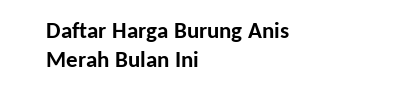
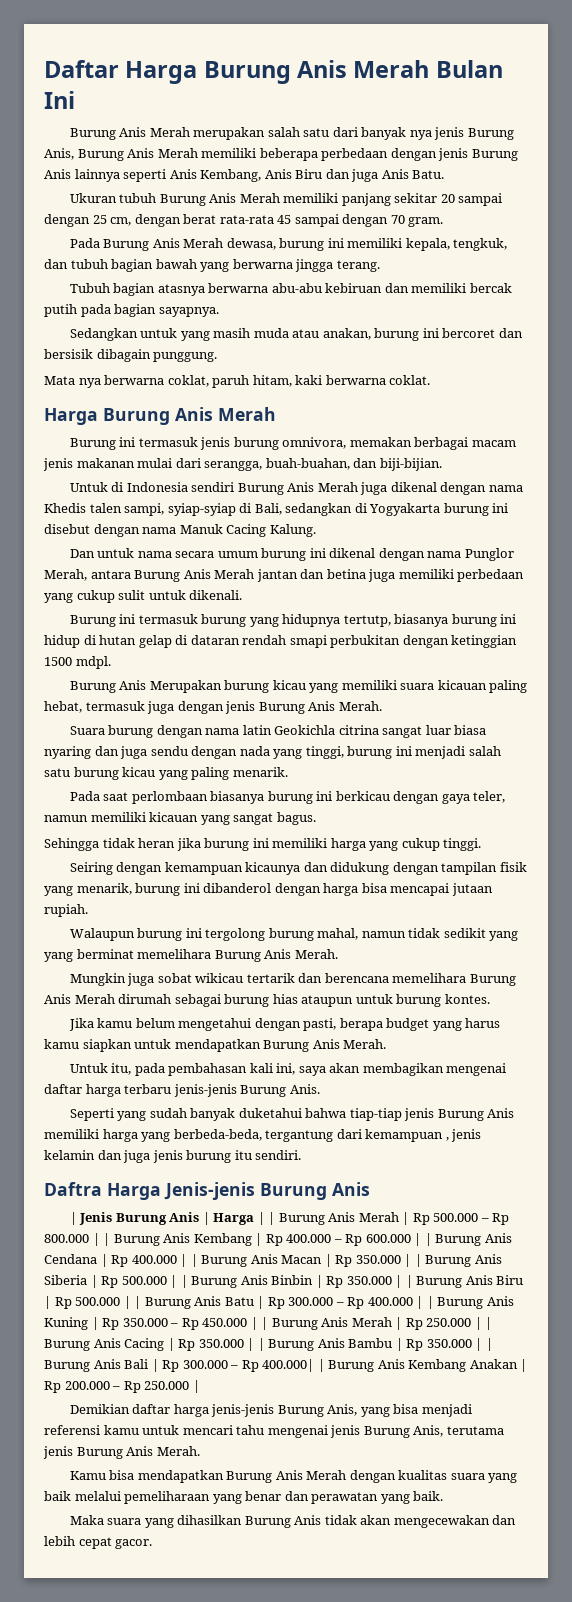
(200, 59) none -> [69,127,514,140] [44,148,518,161] [44,169,445,182] [69,193,503,206] [44,214,444,227] [69,238,508,251] [44,259,380,272] [69,283,512,296] [44,304,219,317] [69,328,523,341] [44,349,218,362] [44,375,431,388] [44,407,276,425] [69,437,516,450] [43,458,442,471] [69,482,523,495] [44,503,509,516] [44,524,316,537] [69,548,514,561] [44,569,525,582] [44,590,243,603] [69,614,517,627] [44,635,518,648] [44,656,111,669] [69,680,528,693] [44,701,382,714] [69,725,487,738] [44,746,501,759] [44,767,288,780] [69,791,506,804] [44,812,316,825] [44,838,482,851] [69,862,527,875] [44,883,493,896] [44,904,88,917] [69,928,519,941] [44,949,338,962] [69,973,516,986] [44,994,490,1007] [68,1018,501,1031] [44,1039,387,1052] [69,1063,507,1076] [44,1084,320,1097] [69,1108,515,1121] [44,1129,482,1142] [44,1150,302,1163] [44,1182,370,1200] [69,1212,510,1225] [44,1233,512,1246] [44,1254,502,1267] [44,1275,524,1288] [44,1296,514,1309] [44,1317,493,1330] [44,1338,493,1351] [44,1359,528,1372] [44,1380,200,1393] [69,1404,472,1417] [44,1425,504,1438] [43,1446,200,1459] [69,1470,518,1483] [44,1491,444,1504] [69,1515,517,1528] [44,1536,153,1549] // Burung Anis Merah merupakan salah satu dari banyak nya jenis Burung Anis, Burung Anis Merah memiliki beberapa perbedaan dengan jenis Burung Anis lainnya seperti Anis Kembang, Anis Biru dan juga Anis Batu. // Ukuran tubuh Burung Anis Merah memiliki panjang sekitar 20 sampai dengan 25 cm, dengan berat rata-rata 45 sampai dengan 70 gram. // Pada Burung Anis Merah dewasa, burung ini memiliki kepala, tengkuk, dan tubuh bagian bawah yang berwarna jingga terang. // Tubuh bagian atasnya berwarna abu-abu kebiruan dan memiliki bercak putih pada bagian sayapnya. // Sedangkan untuk yang masih muda atau anakan, burung ini bercoret dan bersisik dibagain punggung. // Mata nya berwarna coklat, paruh hitam, kaki berwarna coklat. // Harga Burung Anis Merah // Burung ini termasuk jenis burung omnivora, memakan berbagai macam jenis makanan mulai dari serangga, buah-buahan, dan biji-bijian. // Untuk di Indonesia sendiri Burung Anis Merah juga dikenal dengan nama Khedis talen sampi, syiap-syiap di Bali, sedangkan di Yogyakarta burung ini disebut dengan nama Manuk Cacing Kalung. // Dan untuk nama secara umum burung ini dikenal dengan nama Punglor Merah, antara Burung Anis Merah jantan dan betina juga memiliki perbedaan yang cukup sulit untuk dikenali. // Burung ini termasuk burung yang hidupnya tertutp, biasanya burung ini hidup di hutan gelap di dataran rendah smapi perbukitan dengan ketinggian 1500 mdpl. // Burung Anis Merupakan burung kicau yang memiliki suara kicauan paling hebat, termasuk juga dengan jenis Burung Anis Merah. // Suara burung dengan nama latin Geokichla citrina sangat luar biasa nyaring dan juga sendu dengan nada yang tinggi, burung ini menjadi salah satu burung kicau yang paling menarik. // Pada saat perlombaan biasanya burung ini berkicau dengan gaya teler, namun memiliki kicauan yang sangat bagus. // Sehingga tidak heran jika burung ini memiliki harga yang cukup tinggi. // Seiring dengan kemampuan kicaunya dan didukung dengan tampilan fisik yang menarik, burung ini dibanderol dengan harga bisa mencapai jutaan rupiah. // Walaupun burung ini tergolong burung mahal, namun tidak sedikit yang yang berminat memelihara Burung Anis Merah. // Mungkin juga sobat wikicau tertarik dan berencana memelihara Burung Anis Merah dirumah sebagai burung hias ataupun untuk burung kontes. // Jika kamu belum mengetahui dengan pasti, berapa budget yang harus kamu siapkan untuk mendapatkan Burung Anis Merah. // Untuk itu, pada pembahasan kali ini, saya akan membagikan mengenai daftar harga terbaru jenis-jenis Burung Anis. // Seperti yang sudah banyak duketahui bahwa tiap-tiap jenis Burung Anis memiliki harga yang berbeda-beda, tergantung dari kemampuan , jenis kelamin dan juga jenis burung itu sendiri. // Daftra Harga Jenis-jenis Burung Anis // | Jenis Burung Anis | Harga | | Burung Anis Merah | Rp 500.000 – Rp 800.000 | | Burung Anis Kembang | Rp 400.000 – Rp 600.000 | | Burung Anis Cendana | Rp 400.000 | | Burung Anis Macan | Rp 350.000 | | Burung Anis Siberia | Rp 500.000 | | Burung Anis Binbin | Rp 350.000 | | Burung Anis Biru | Rp 500.000 | | Burung Anis Batu | Rp 300.000 – Rp 400.000 | | Burung Anis Kuning | Rp 350.000 – Rp 450.000 | | Burung Anis Merah | Rp 250.000 | | Burung Anis Cacing | Rp 350.000 | | Burung Anis Bambu | Rp 350.000 | | Burung Anis Bali | Rp 300.000 – Rp 400.000| | Burung Anis Kembang Anakan | Rp 200.000 – Rp 250.000 | // Demikian daftar harga jenis-jenis Burung Anis, yang bisa menjadi referensi kamu untuk mencari tahu mengenai jenis Burung Anis, terutama jenis Burung Anis Merah. // Kamu bisa mendapatkan Burung Anis Merah dengan kualitas suara yang baik melalui pemeliharaan yang benar dan perawatan yang baik. // Maka suara yang dihasilkan Burung Anis tidak akan mengecewakan dan lebih cepat gacor.

